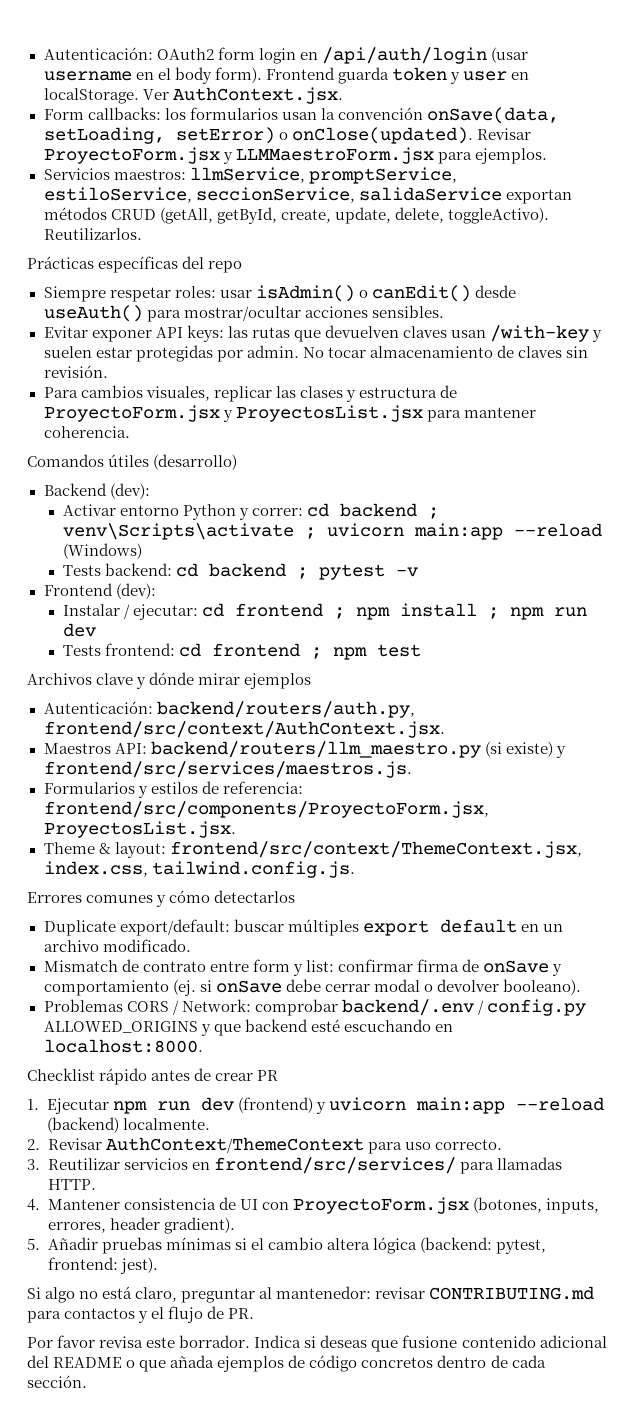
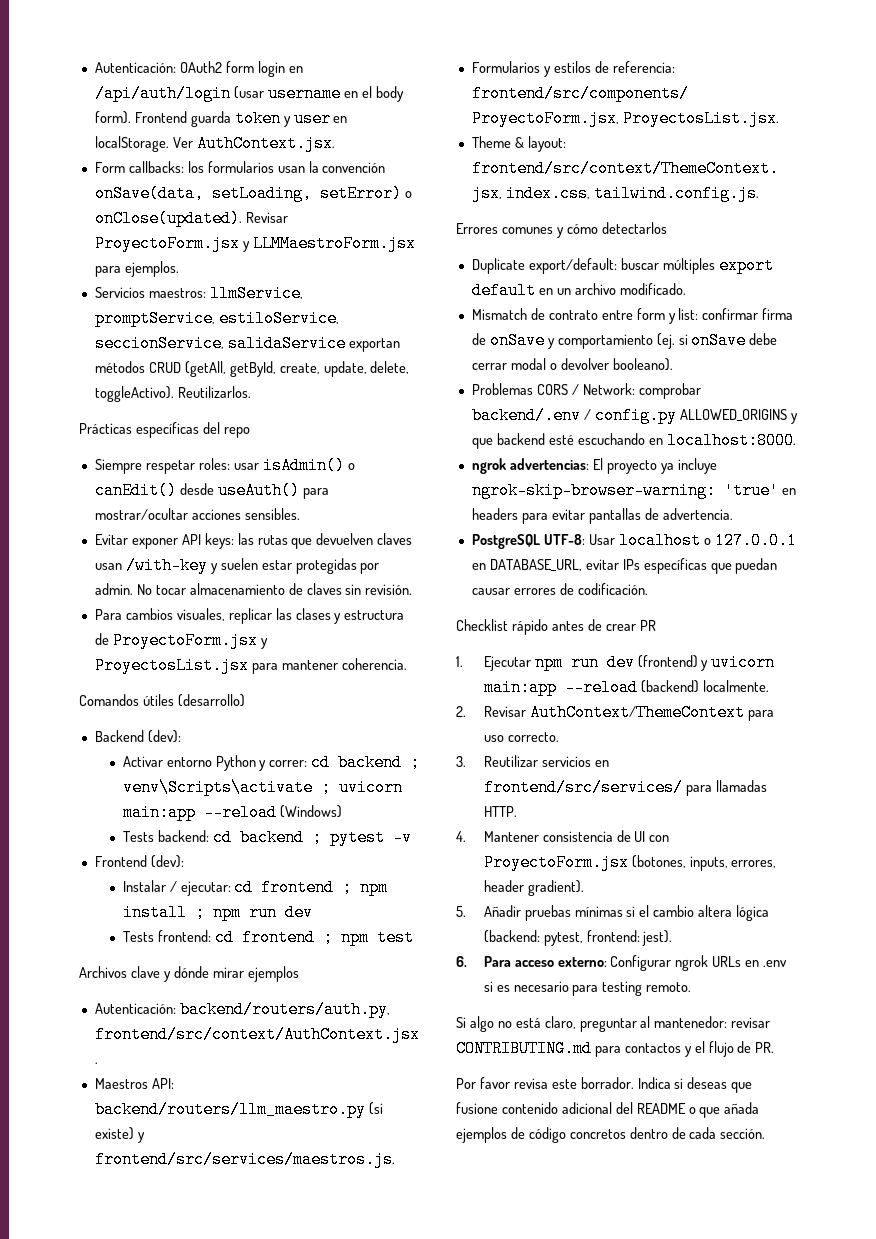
(203, 1046) none -> [471,458,717,474] [471,482,796,499] [471,508,733,524] [471,532,797,549] [471,558,778,574] [471,583,648,595] // ngrok advertencias: El proyecto ya incluye ngrok-skip-browser-warning: 'true' en headers para evitar pantallas de advertencia. // PostgreSQL UTF-8: Usar localhost o 127.0.0.1 en DATABASE_URL, evitar IPs específicas que puedan causar errores de codificación.
(158, 1265) none -> [456,955,788,971] [483,981,692,996] // 6. Para acceso externo: Configurar ngrok URLs en .env si es necesario para testing remoto.

